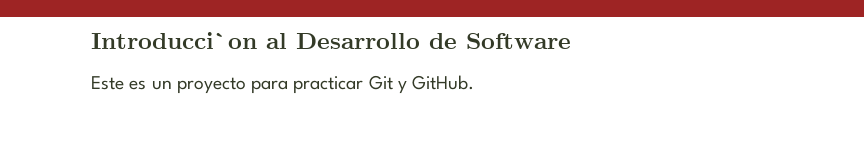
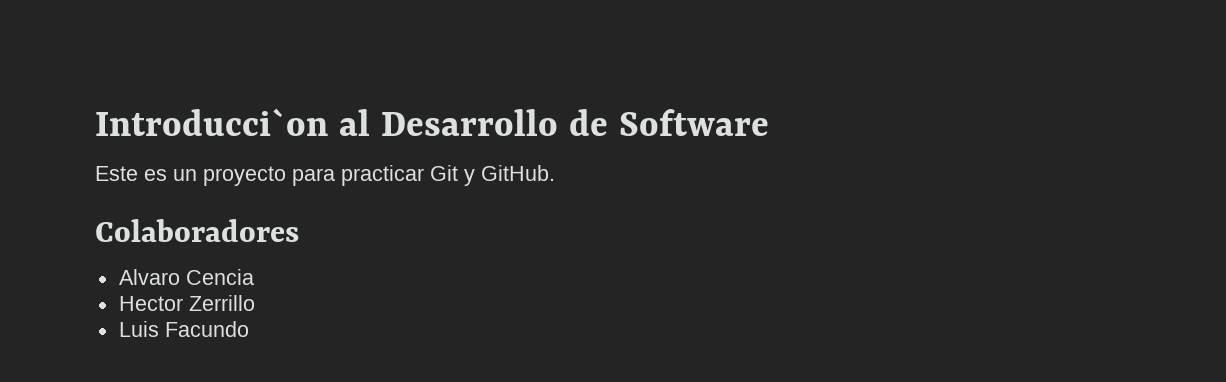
(475, 82) none -> [95,219,299,242] [118,269,254,285] [118,295,255,311] [118,321,249,337] // Colaboradores // Alvaro Cencia // Hector Zerrillo // Luis Facundo

